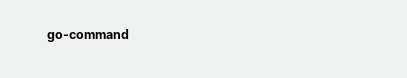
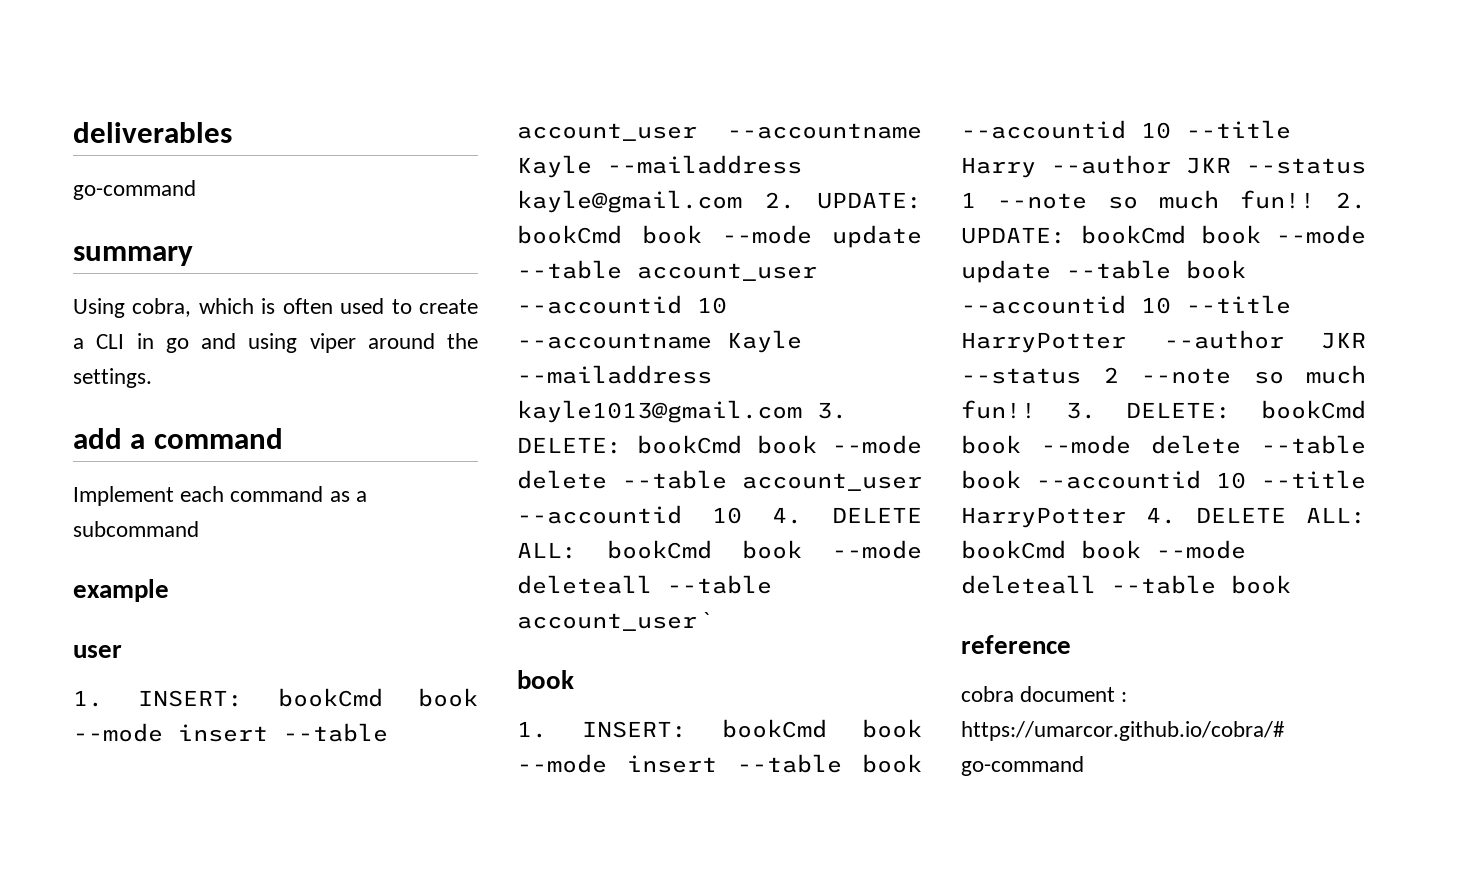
[47,29,129,42] go-command -> [73,122,232,143] [73,180,196,200] [73,246,193,266] [73,298,478,318] [73,333,478,353] [73,368,152,388] [73,428,283,449] [73,486,367,506] [73,521,199,537] [73,579,169,602] [73,645,122,658] [73,688,478,707] [73,723,388,742] [517,123,922,141] [517,155,802,178] [517,190,922,213] [517,225,922,248] [517,260,817,281] [517,295,727,314] [517,330,802,353] [517,365,712,384] [517,400,847,423] [517,435,922,454] [517,470,922,491] [517,505,922,524] [517,540,922,559] [517,575,772,594] [517,612,711,631] [517,670,574,689] [517,719,922,738] [517,754,922,773] [961,120,1291,139] [961,155,1366,178] [961,190,1366,209] [961,225,1366,244] [961,260,1246,283] [961,295,1291,314] [961,330,1366,353] [961,365,1366,384] [961,400,1366,419] [961,435,1366,454] [961,470,1366,489] [961,507,1366,528] [961,540,1246,559] [961,575,1291,594] [961,635,1071,654] [961,686,1128,702] [961,721,1285,741] [961,756,1084,776] deliverables // go-command // summary // Using cobra, which is often used to create a CLI in go and using viper around the settings. // add a command // Implement each command as a subcommand // example // user // 1. INSERT: bookCmd book --mode insert --table account_user --accountname Kayle --mailaddress kayle@gmail.com 2. UPDATE: bookCmd book --mode update --table account_user --accountid 10 --accountname Kayle --mailaddress kayle1013@gmail.com 3. DELETE: bookCmd book --mode delete --table account_user --accountid 10 4. DELETE ALL: bookCmd book --mode deleteall --table account_user ` // book // 1. INSERT: bookCmd book --mode insert --table book --accountid 10 --title Harry --author JKR --status 1 --note so much fun!! 2. UPDATE: bookCmd book --mode update --table book --accountid 10 --title HarryPotter --author JKR --status 2 --note so much fun!! 3. DELETE: bookCmd book --mode delete --table book --accountid 10 --title HarryPotter 4. DELETE ALL: bookCmd book --mode deleteall --table book // reference // cobra document : https://umarcor.github.io/cobra/# go-command

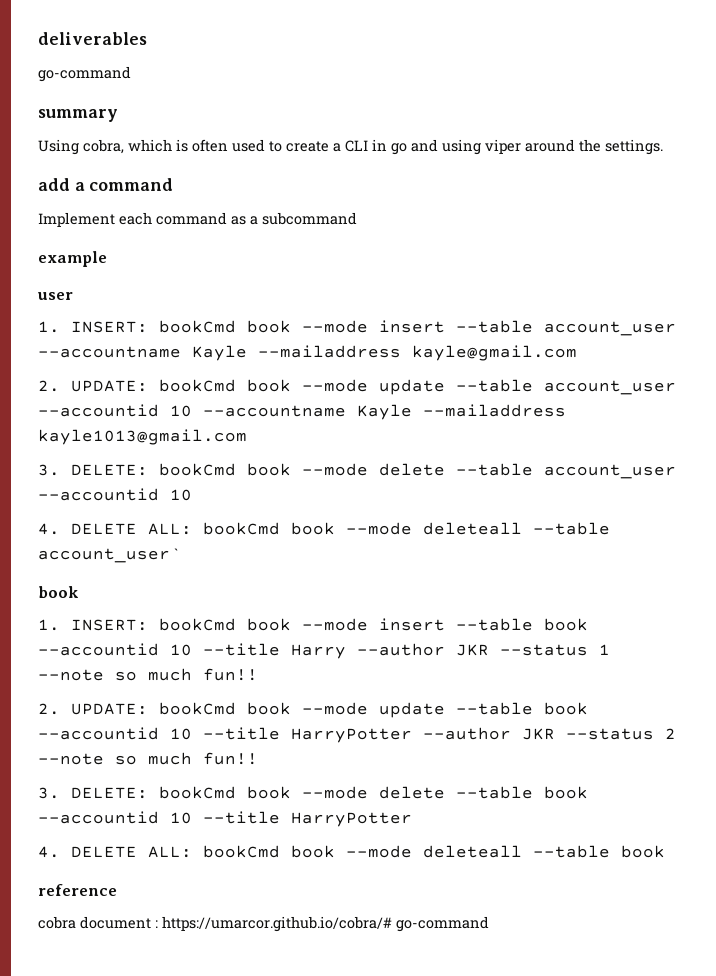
(742, 201) none -> (577, 353) //
(802, 411) none -> (247, 437) //
(742, 515) none -> (192, 495) //
(1315, 199) none -> (258, 674) //
(1036, 409) none -> (258, 758) //
(1126, 517) none -> (412, 819) //

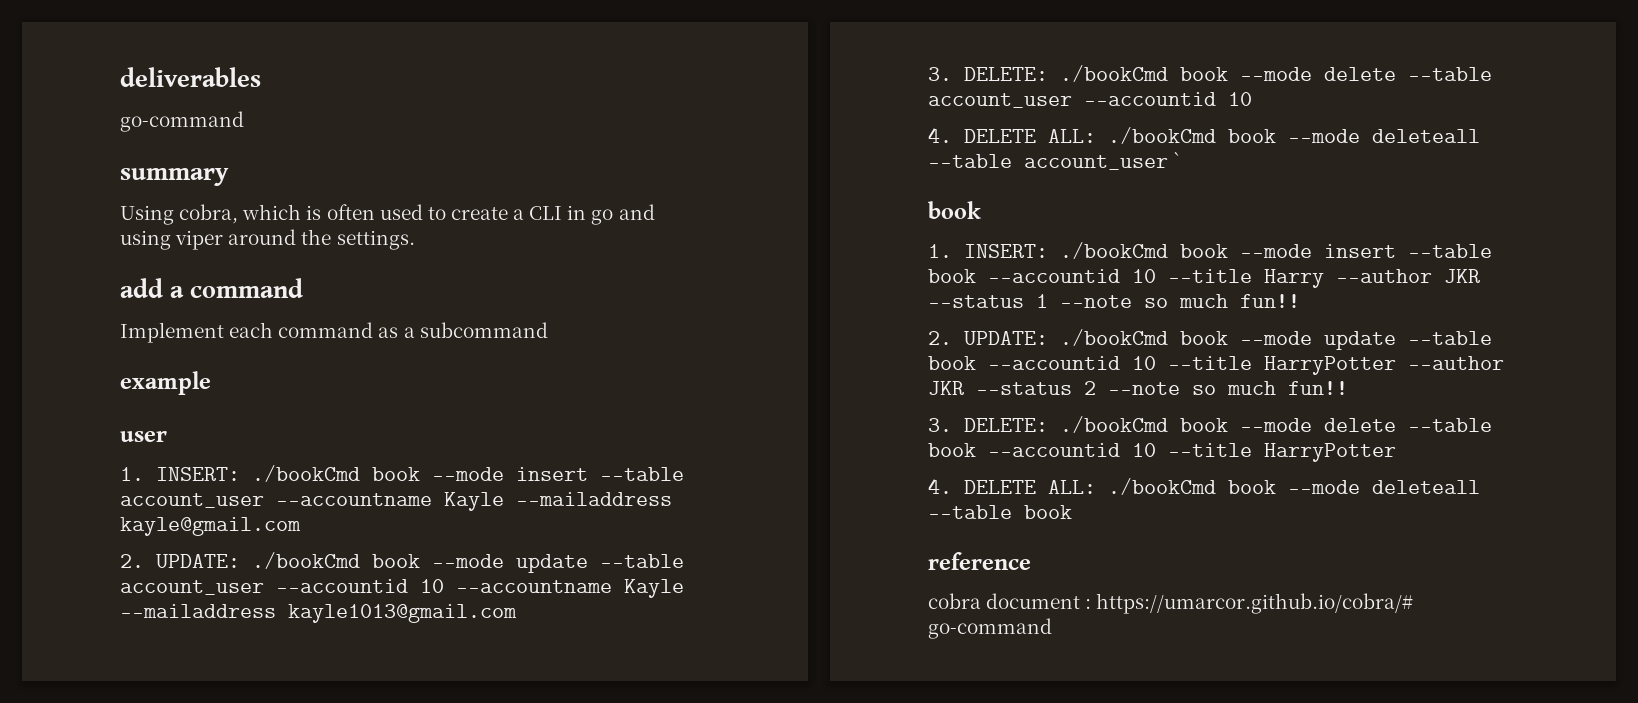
[159,320,236,333] bookCmd -> [252,465,360,482] ./bookCmd
[159,379,236,392] bookCmd -> [252,552,360,569] ./bookCmd
[159,463,236,476] bookCmd -> [1060,65,1168,82] ./bookCmd
[203,522,280,535] bookCmd -> [1108,127,1216,144] ./bookCmd
[159,618,236,631] bookCmd -> [1060,242,1168,259] ./bookCmd
[159,702,236,715] bookCmd -> [1060,329,1168,346] ./bookCmd
[159,786,236,799] bookCmd -> [1060,416,1168,433] ./bookCmd
[203,845,280,858] bookCmd -> [1108,478,1216,495] ./bookCmd

